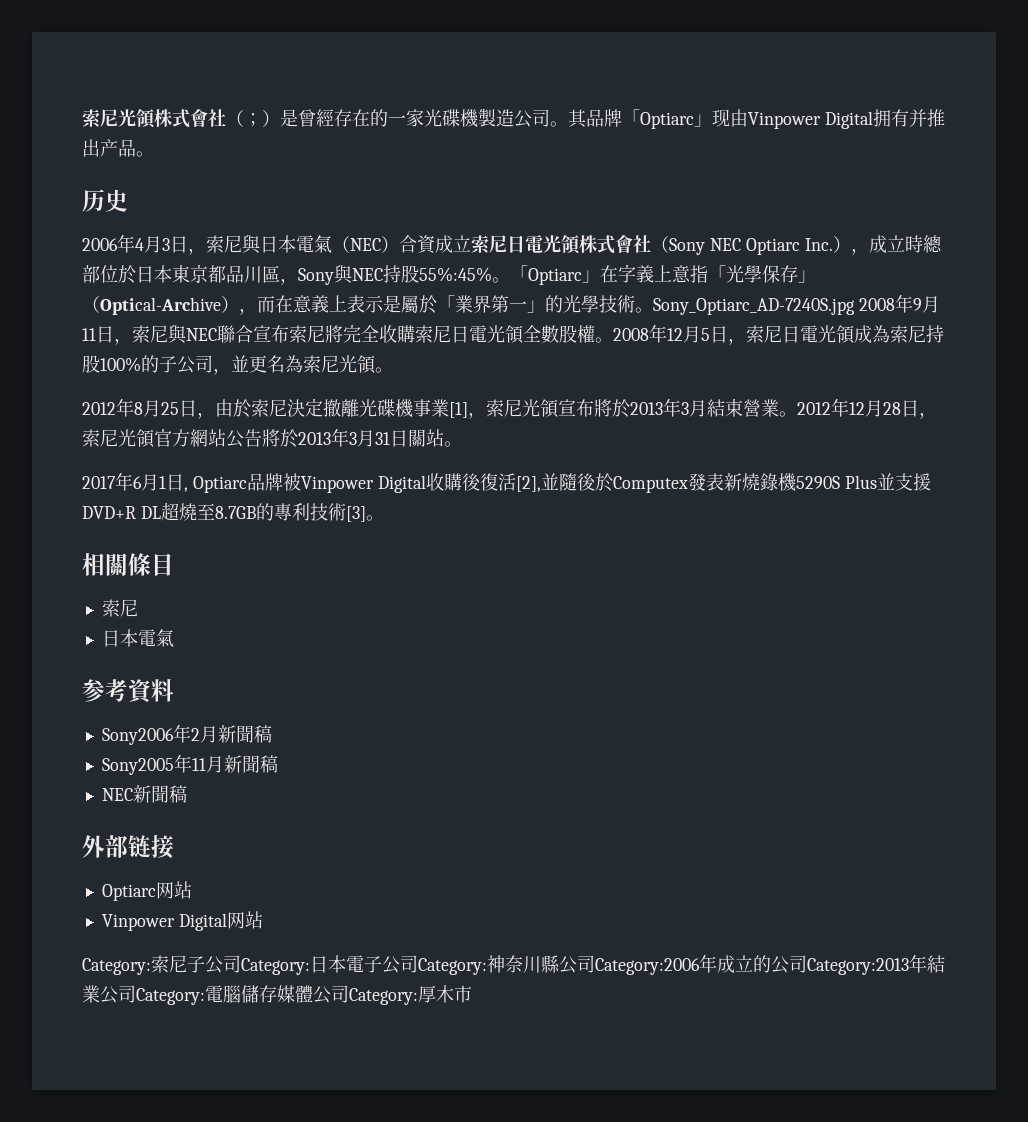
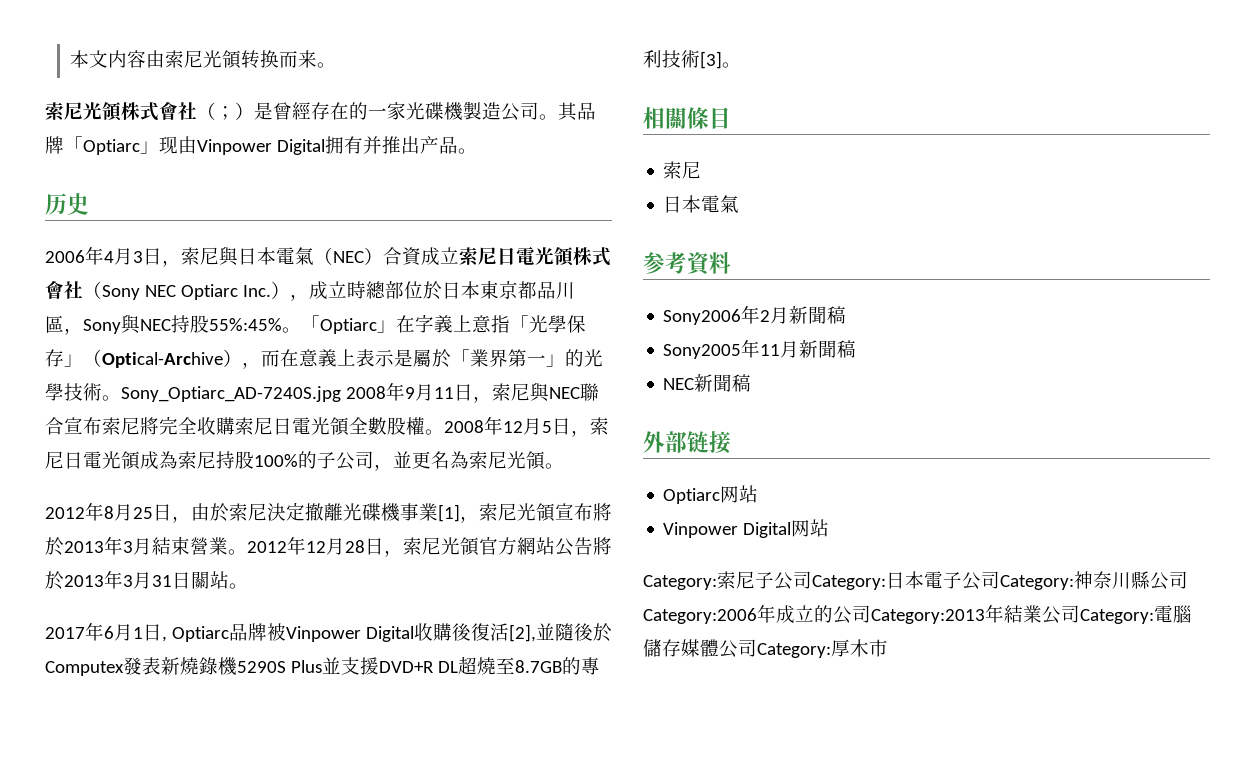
(81, 118) none -> [70,50,337,69] 本文内容由索尼光領转换而来。 //

